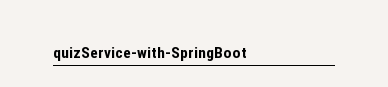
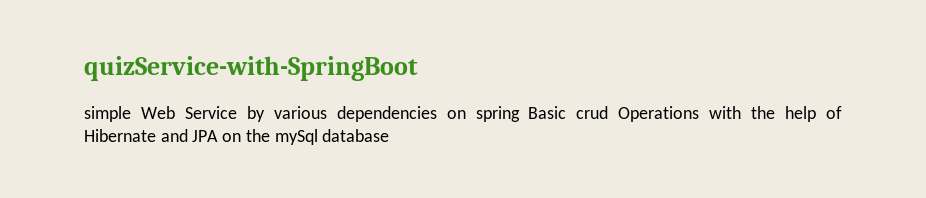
(247, 54) none -> [84,106,843,122] [84,129,390,145] // simple Web Service by various dependencies on spring Basic crud Operations with the help of Hibernate and JPA on the mySql database

